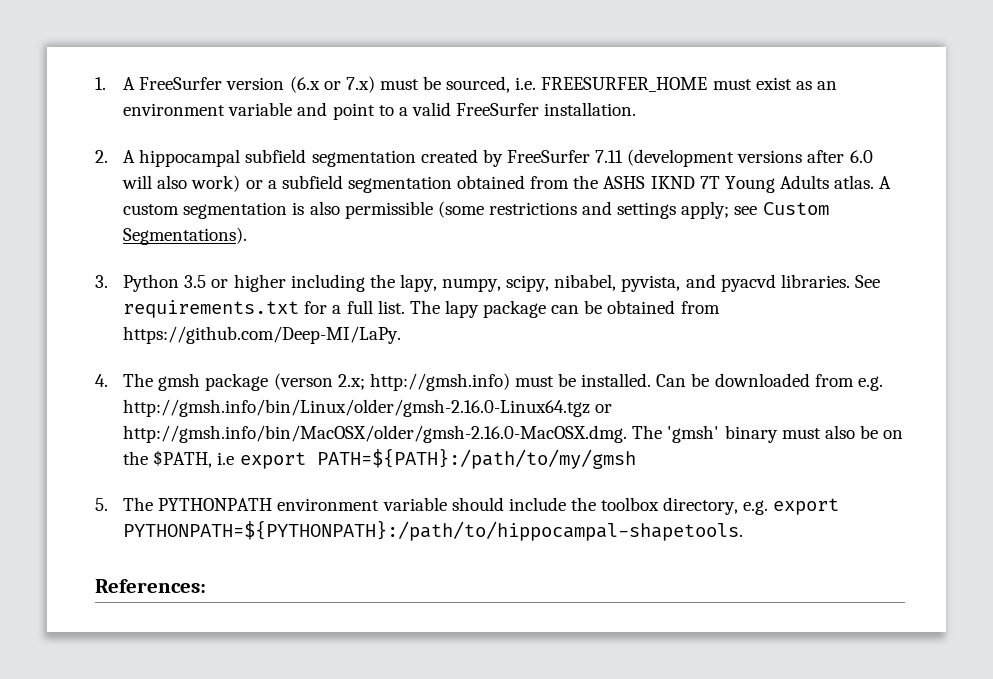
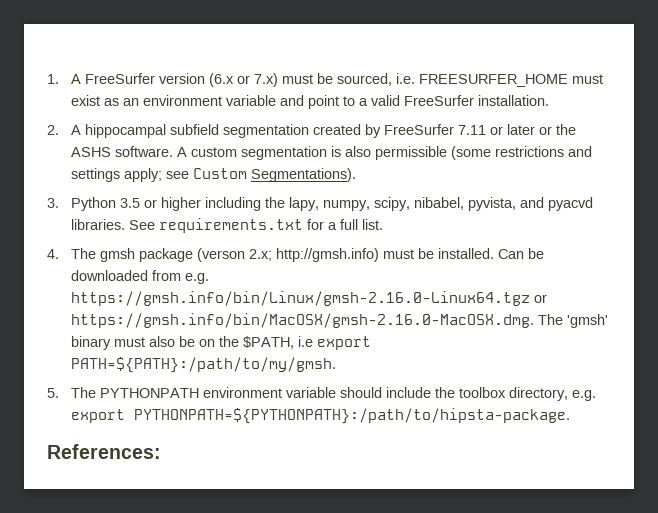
[627,149,873,167] [122,175,875,193] (development versions after 6.0 will also work) or a subfield segmentation obtained from the ASHS IKND 7T Young Adults atlas. -> [490,124,577,135] [71,146,174,157] or later or the ASHS software.
[409,300,720,318] [123,326,402,344] The lapy package can be obtained from https://github.com/Deep-MI/LaPy. -> (384, 224) none
[123,399,613,417] [123,425,628,443] http://gmsh.info/bin/Linux/older/gmsh-2.16.0-Linux64.tgz or http://gmsh.info/bin/MacOSX/older/gmsh-2.16.0-MacOSX.dmg. -> [71,291,548,306] [71,313,535,328] https://gmsh.info/bin/Linux/gmsh-2.16.0-Linux64.tgz or https://gmsh.info/bin/MacOSX/gmsh-2.16.0-MacOSX.dmg.
[316,448,636,469] PATH=${PATH}:/path/to/my/gmsh -> [71,357,337,373] PATH=${PATH}:/path/to/my/gmsh.
[123,520,744,541] PYTHONPATH=${PYTHONPATH}:/path/to/hippocampal-shapetools. -> [134,408,571,424] PYTHONPATH=${PYTHONPATH}:/path/to/hipsta-package.

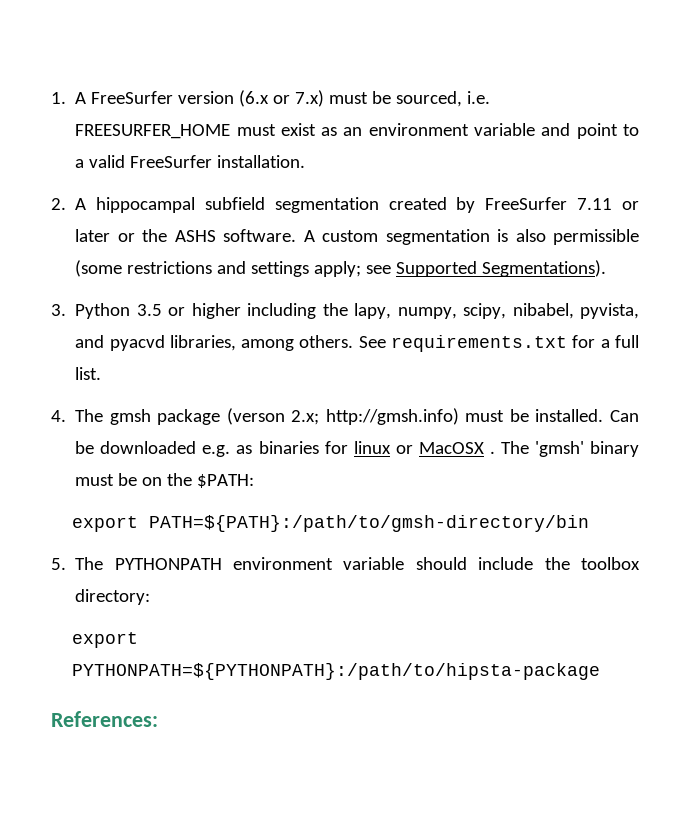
[193,168,248,179] Custom -> [396,261,478,277] Supported
[71,219,126,230] libraries. -> [169,335,354,351] libraries, among others.
[152,270,210,284] [71,291,548,306] [71,313,535,328] from e.g. https://gmsh.info/bin/Linux/gmsh-2.16.0-Linux64.tgz or https://gmsh.info/bin/MacOSX/gmsh-2.16.0-MacOSX.dmg. -> [202,441,495,457] e.g. as binaries for linux or MacOSX .
[149,336,176,347] also -> (115, 480) none
[243,336,372,350] [71,357,337,373] $PATH, i.e export PATH=${PATH}:/path/to/my/gmsh. -> [197,474,255,488] [72,515,590,532] $PATH: // export PATH=${PATH}:/path/to/gmsh-directory/bin
[509,387,597,401] [71,408,571,424] directory, e.g. export PYTHONPATH=${PYTHONPATH}:/path/to/hipsta-package. -> [75,589,151,605] [72,632,139,648] [72,663,601,680] directory: // export PYTHONPATH=${PYTHONPATH}:/path/to/hipsta-package

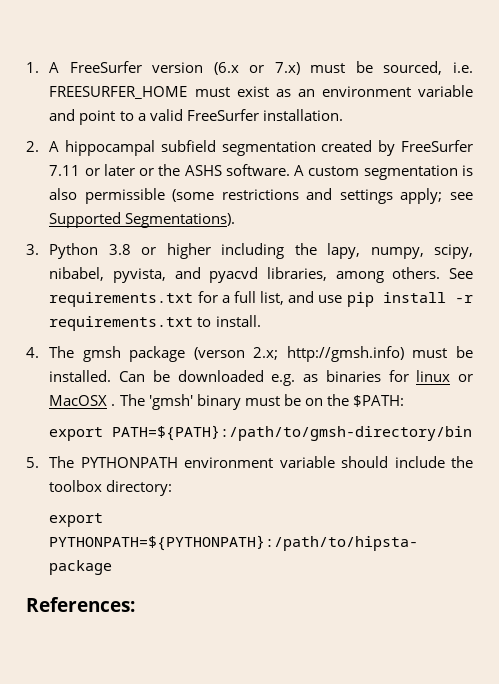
[136,304,162,316] 3.5 -> [108,244,131,255] 3.8
[75,367,102,380] list. -> [260,291,473,307] [49,315,261,331] list, and use pip install -r requirements.txt to install.

